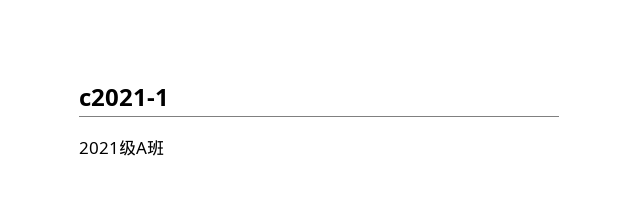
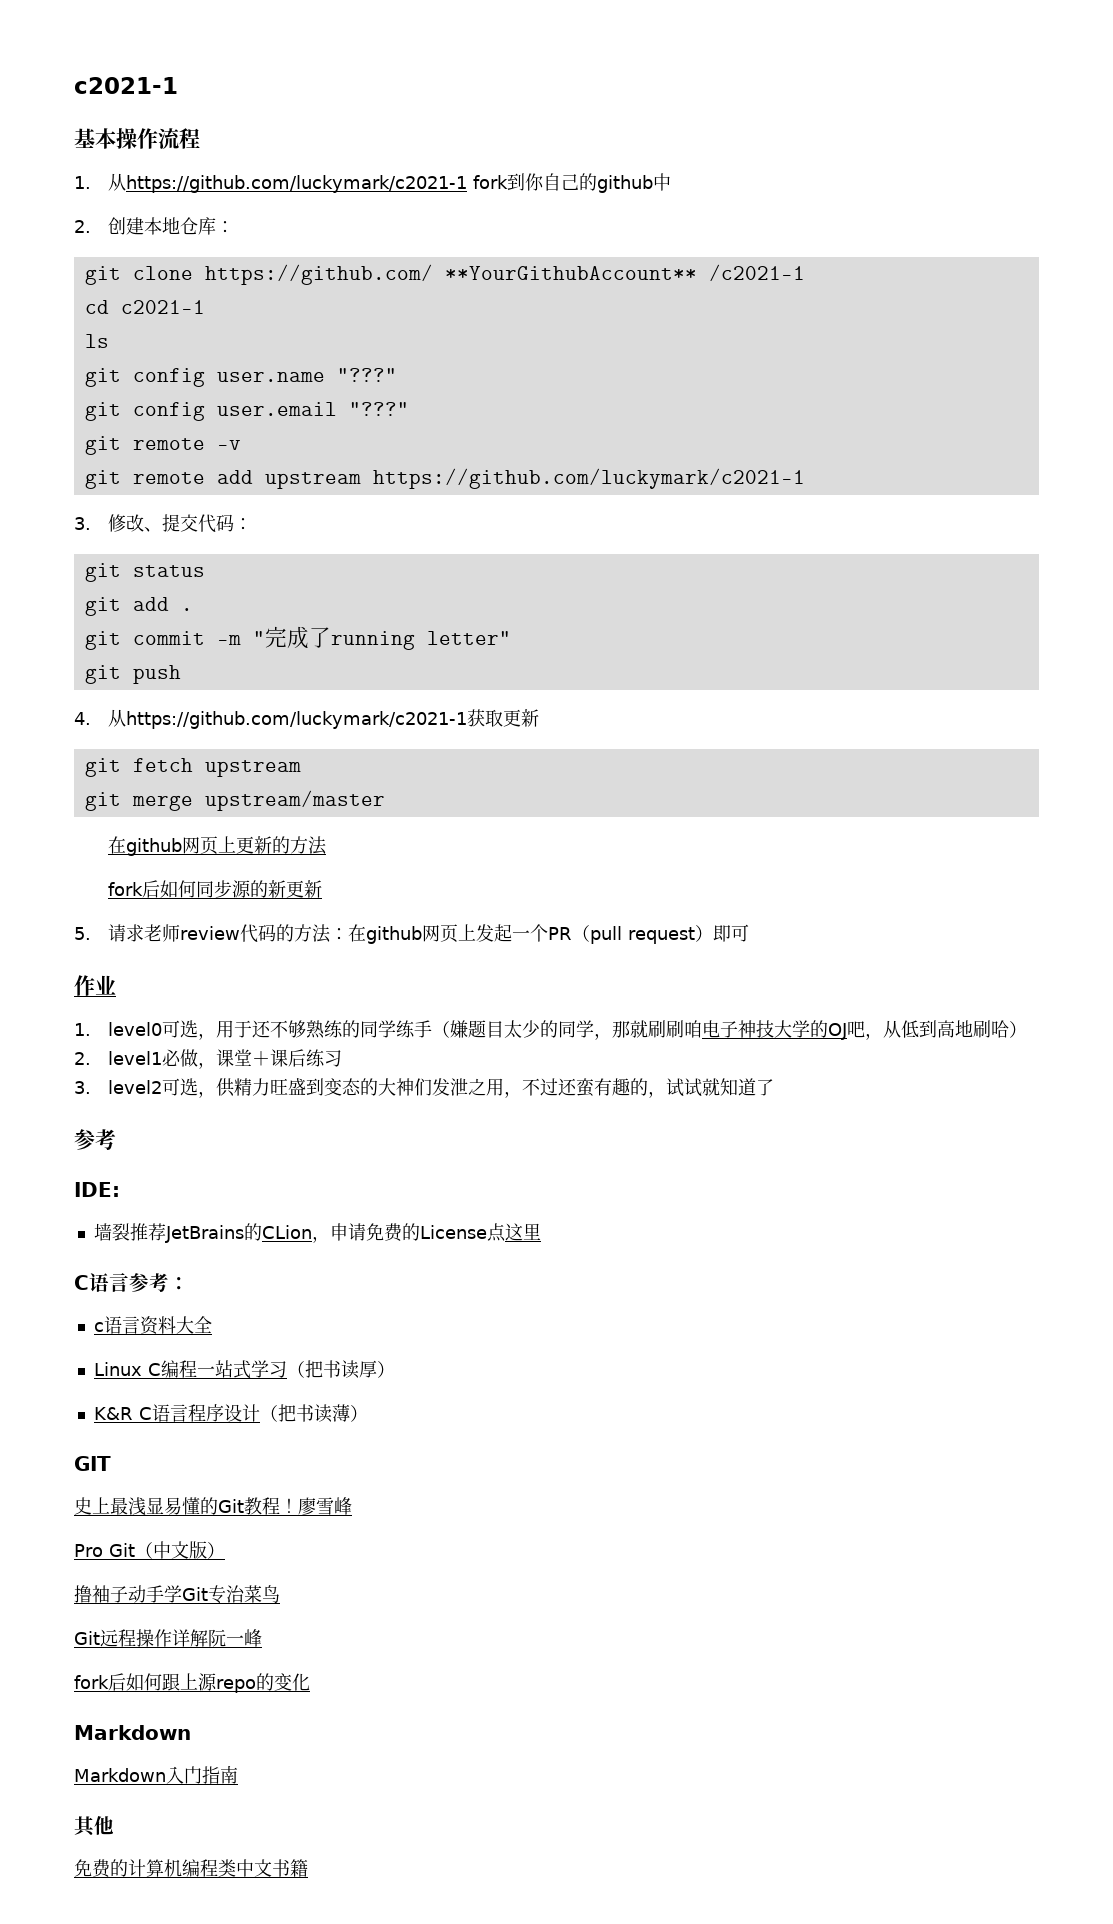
[79,89,169,106] [79,140,164,156] c2021-1 // 2021级A班 -> [74,77,178,94] [74,128,200,149] [74,173,671,193] [74,217,234,235] [84,264,805,285] [84,300,205,314] [84,334,109,348] [84,368,397,387] [84,402,409,421] [84,436,241,455] [84,468,805,489] [74,514,252,533] [84,563,205,582] [84,597,193,616] [84,626,511,650] [84,665,181,684] [74,709,539,729] [84,758,301,777] [84,790,385,811] [107,836,327,856] [107,880,322,898] [74,924,749,944] [74,975,116,996] [74,1020,1027,1040] [74,1049,342,1069] [74,1078,774,1098] [74,1129,116,1150] [74,1182,120,1197] [93,1223,541,1243] [74,1273,189,1292] [93,1316,212,1335] [93,1360,395,1379] [93,1404,368,1423] [74,1456,111,1471] [74,1497,352,1516] [74,1541,225,1559] [74,1585,280,1604] [74,1629,262,1647] [74,1673,310,1693] [74,1725,191,1740] [74,1765,238,1784] [74,1816,114,1837] [74,1859,308,1878] c2021-1 // 基本操作流程 // 1.从https://github.com/luckymark/c2021-1 fork到你自己的github中 // 2.创建本地仓库： // git clone https://github.com/ **YourGithubAccount** /c2021-1 // cd c2021-1 // ls // git config user.name "???" // git config user.email "???" // git remote -v // git remote add upstream https://github.com/luckymark/c2021-1 // 3.修改、提交代码： // git status // git add . // git commit -m "完成了running letter" // git push // 4.从https://github.com/luckymark/c2021-1获取更新 // git fetch upstream // git merge upstream/master // 在github网页上更新的方法 // fork后如何同步源的新更新 // 5.请求老师review代码的方法：在github网页上发起一个PR（pull request）即可 // 作业 // 1. level0可选，用于还不够熟练的同学练手（嫌题目太少的同学，那就刷刷咱电子神技大学的OJ吧，从低到高地刷哈） // 2. level1必做，课堂＋课后练习 // 3. level2可选，供精力旺盛到变态的大神们发泄之用，不过还蛮有趣的，试试就知道了 // 参考 // IDE: // 墙裂推荐JetBrains的CLion，申请免费的License点这里 // C语言参考： // c语言资料大全 // Linux C编程一站式学习（把书读厚） // K&R C语言程序设计（把书读薄） // GIT // 史上最浅显易懂的Git教程！廖雪峰 // Pro Git（中文版） // 撸袖子动手学Git专治菜鸟 // Git远程操作详解阮一峰 // fork后如何跟上源repo的变化 // Markdown // Markdown入门指南 // 其他 // 免费的计算机编程类中文书籍

